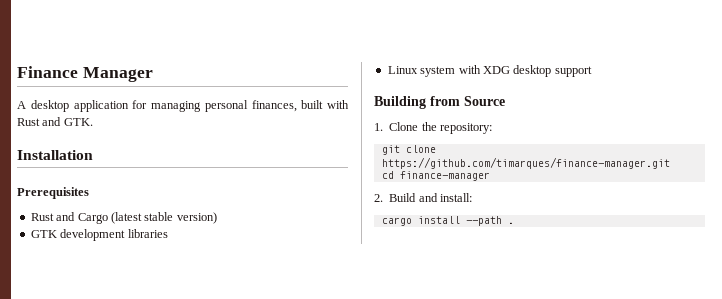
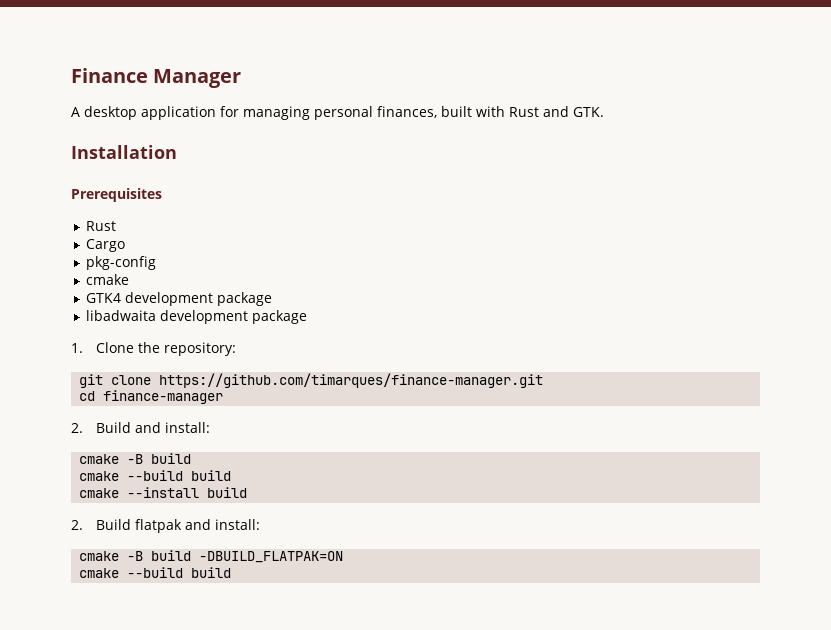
[56,212,76,221] and -> (117, 226) //
[110,212,217,224] [30,229,168,241] [387,65,592,77] [374,96,505,109] (latest stable version) // GTK development libraries // Linux system with XDG desktop support // Building from Source -> [86,256,157,270] [86,274,130,285] [86,292,273,306] [86,310,308,324] // pkg-config // cmake // GTK4 development package // libadwaita development package
[381,216,514,226] cargo install --path . -> [79,453,192,464] [79,470,232,481] [79,487,248,498] [71,519,261,533] [79,550,344,563] [79,567,232,578] cmake -B build // cmake --build build // cmake --install build // 2. Build flatpak and install: // cmake -B build -DBUILD_FLATPAK=ON // cmake --build build

